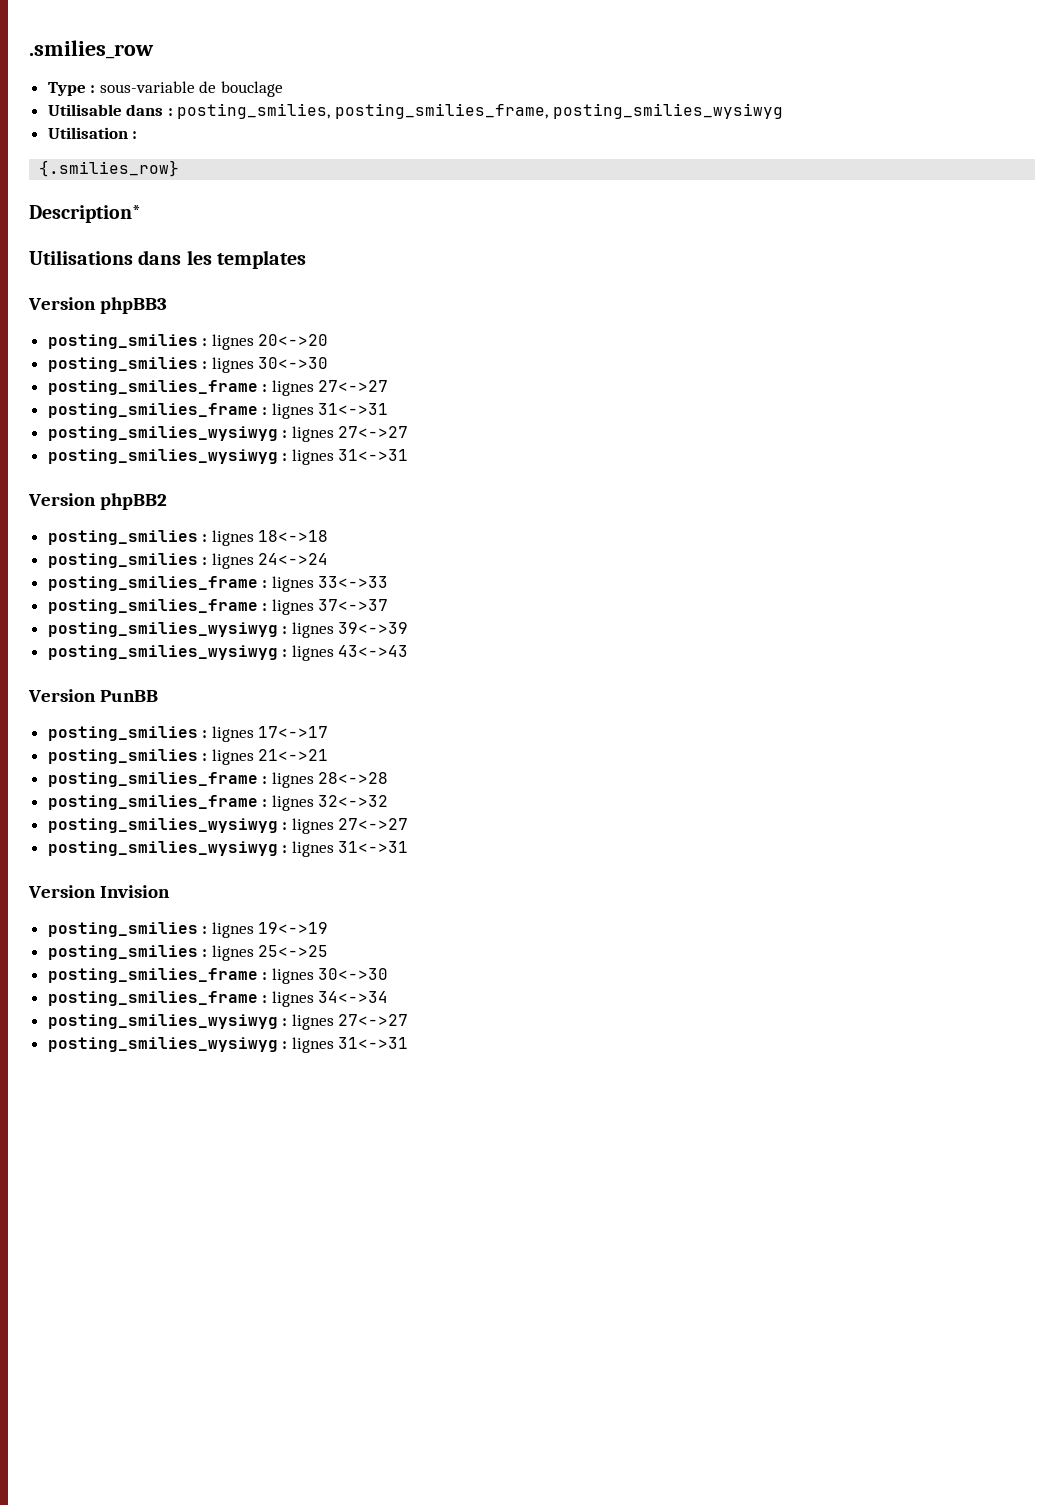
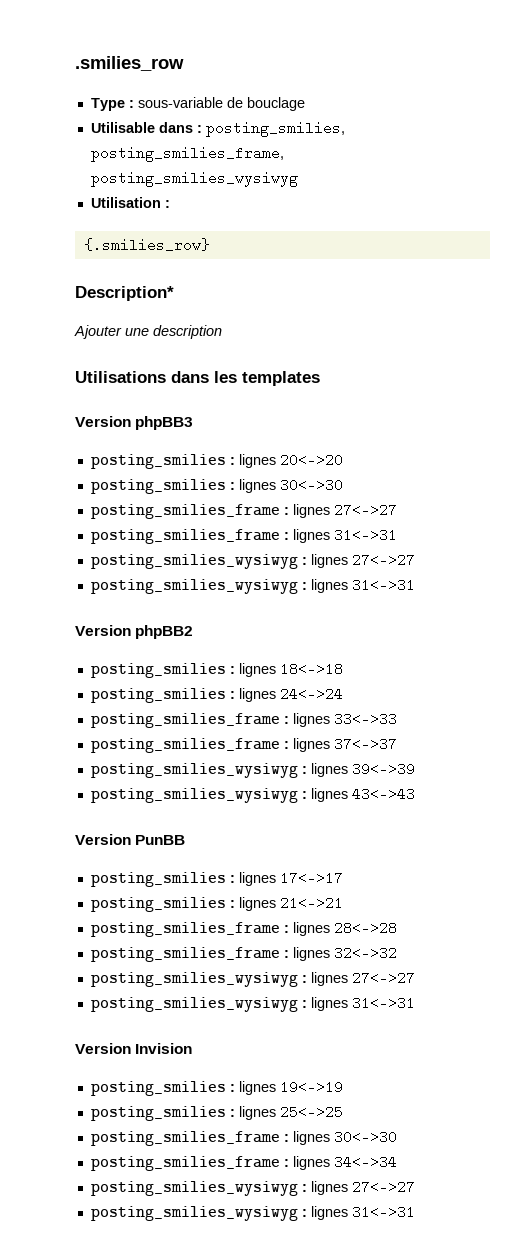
(141, 214) none -> [74,325,222,339] // Ajouter une description

